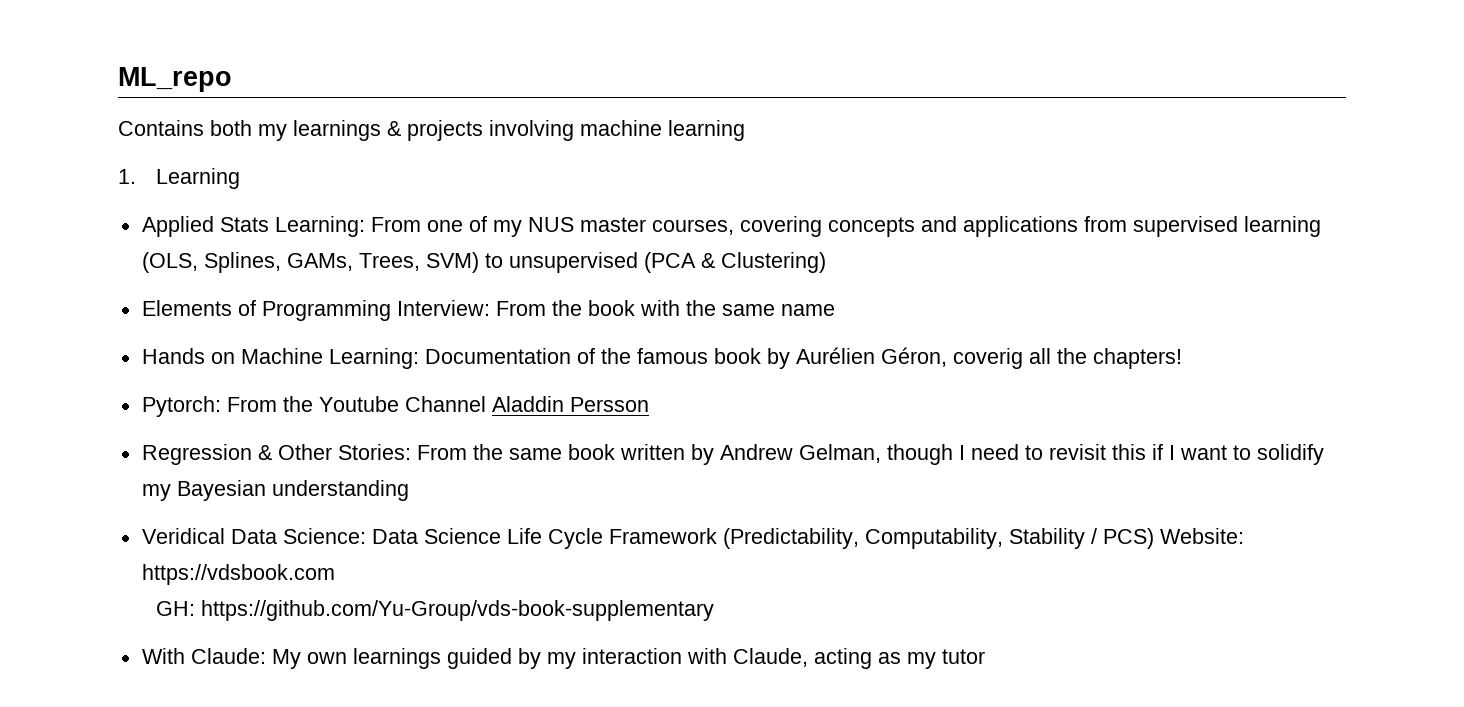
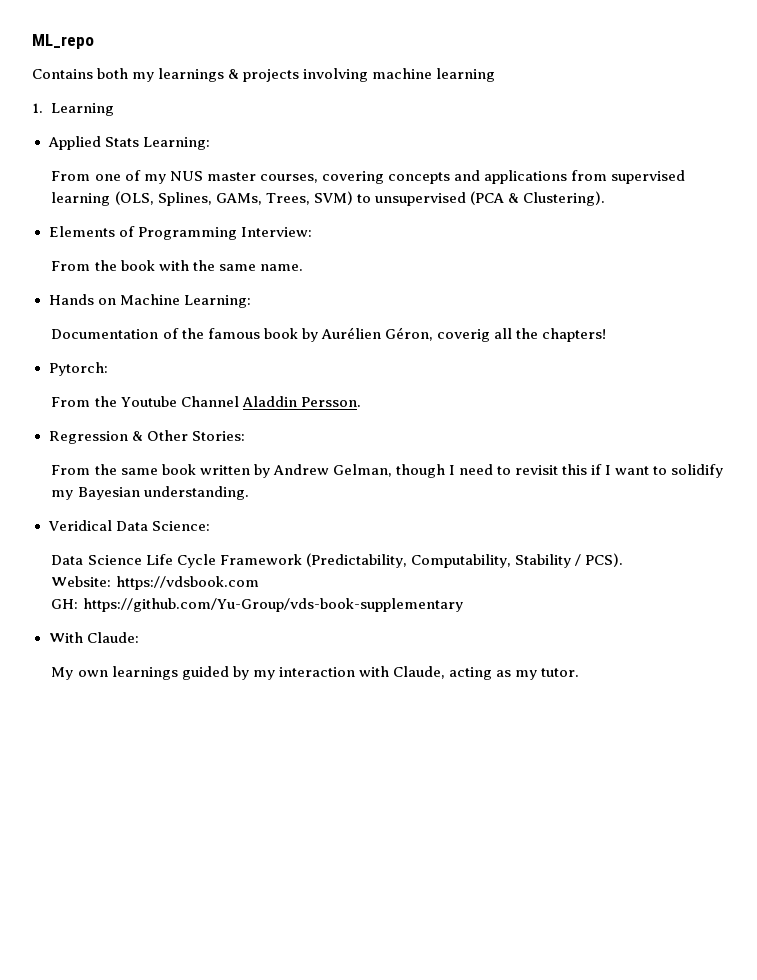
(365, 226) none -> (210, 143) //
[720,252,826,273] Clustering) -> [522,191,605,206] Clustering).
(490, 308) none -> (312, 232) //
[780,304,835,316] name -> [259,264,303,271] name.
(419, 358) none -> (251, 301) //
(221, 406) none -> (108, 369) //
[569,397,649,412] Persson -> [300,397,361,407] Persson.
(411, 452) none -> (245, 436) //
[271,480,409,501] understanding -> [143,486,249,500] understanding.
(366, 536) none -> (210, 526) //
[1102,528,1154,549] PCS) -> [584,553,623,567] PCS). //
(266, 656) none -> (139, 637) //
[941,649,985,664] tutor -> [541,668,580,677] tutor.

